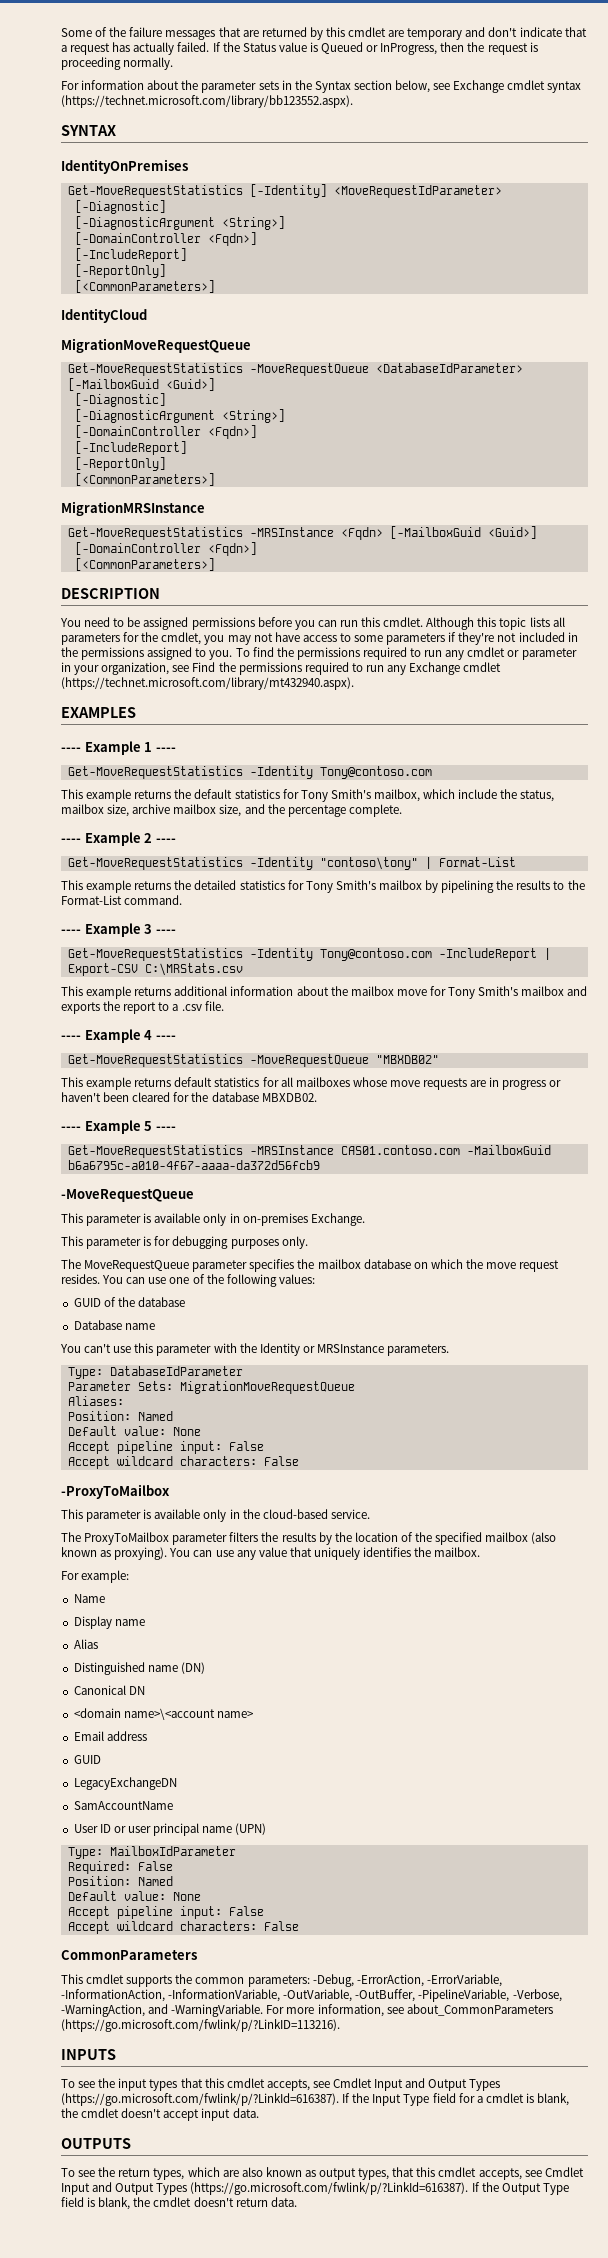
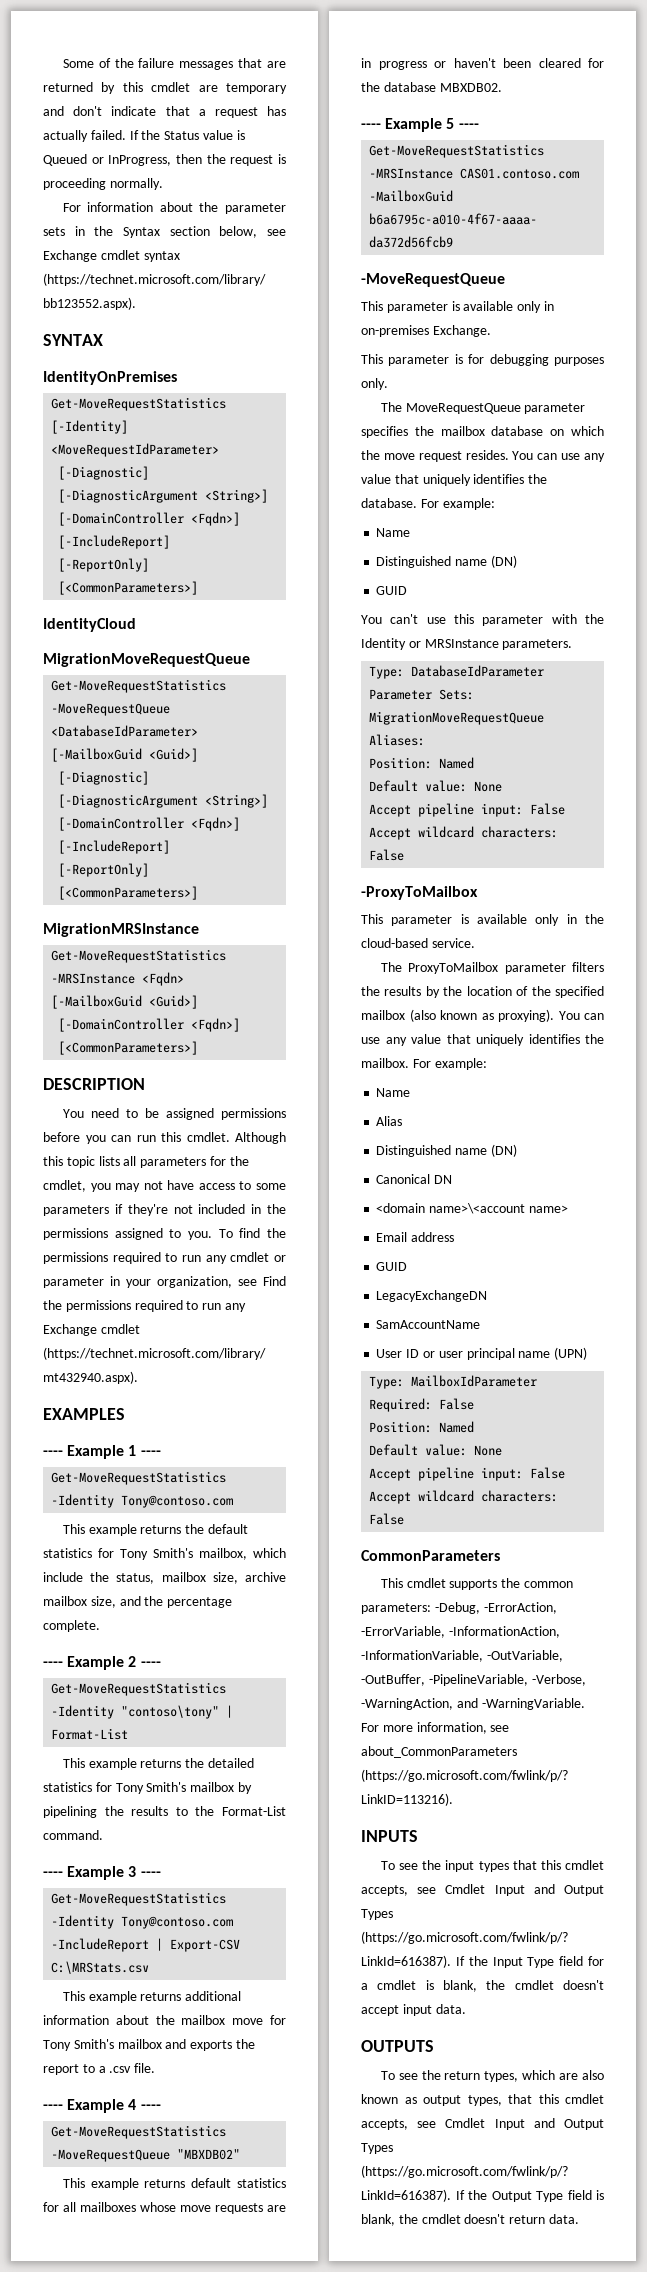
[169,1274,315,1287] [73,1297,185,1307] [73,1320,155,1330] one of the following values: // GUID of the database // Database name -> [584,453,605,462] [361,474,548,486] [361,498,495,510] [376,528,411,537] [376,555,517,568] [376,586,408,595] any value that uniquely identifies the database. For example: // Name // Distinguished name (DN) // GUID
[61,1570,130,1583] [73,1594,105,1603] [73,1616,145,1629] // For example: // Name // Display name -> [412,1058,487,1070] [376,1088,411,1097] For example: // Name

